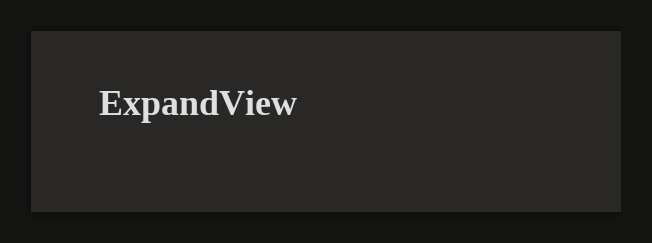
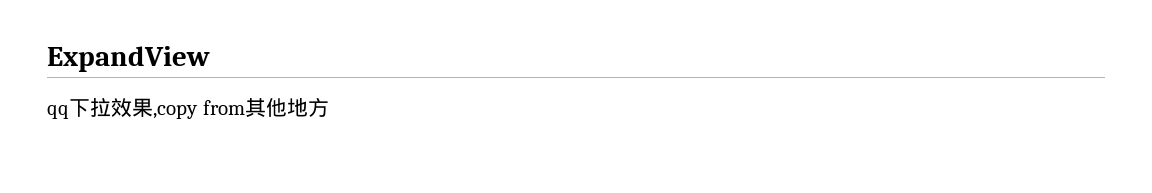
(297, 106) none -> [47,97,329,119] // qq下拉效果,copy from其他地方

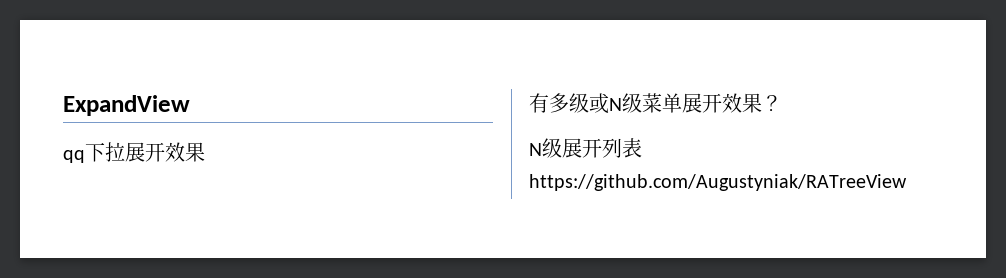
[111,97,329,119] 效果,copy from其他地方 -> [125,142,205,162] [529,93,782,114] [529,138,642,158] [529,174,907,191] 展开效果 // 有多级或N级菜单展开效果？ // N级展开列表https://github.com/Augustyniak/RATreeView

